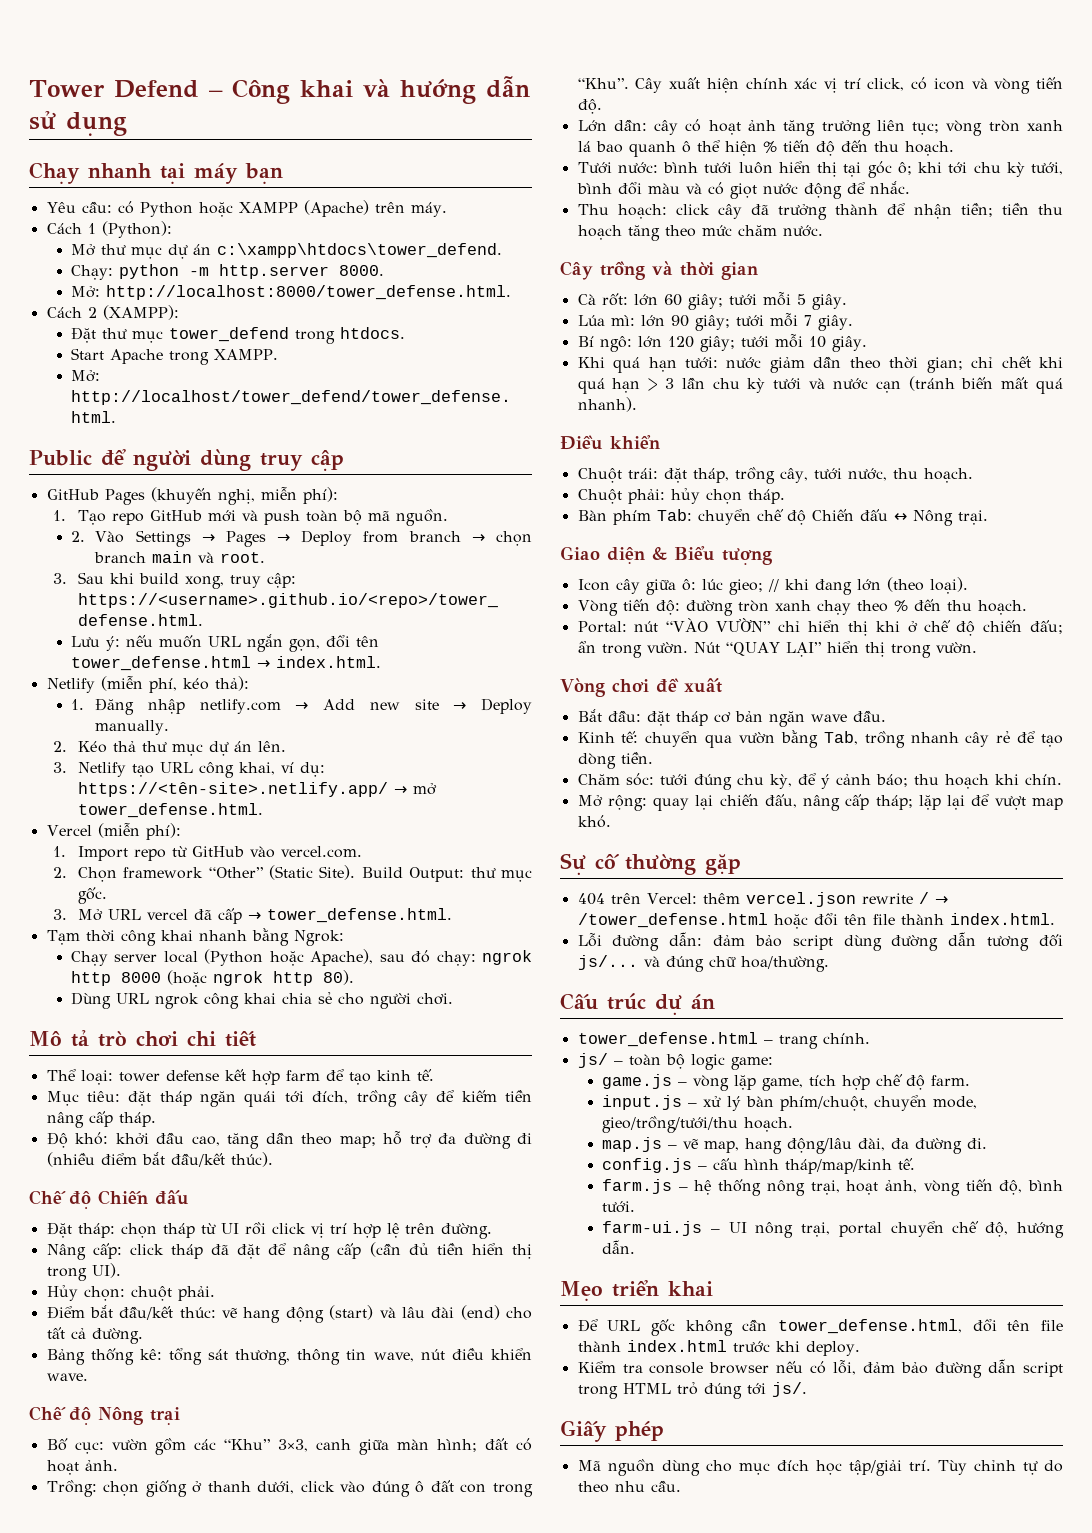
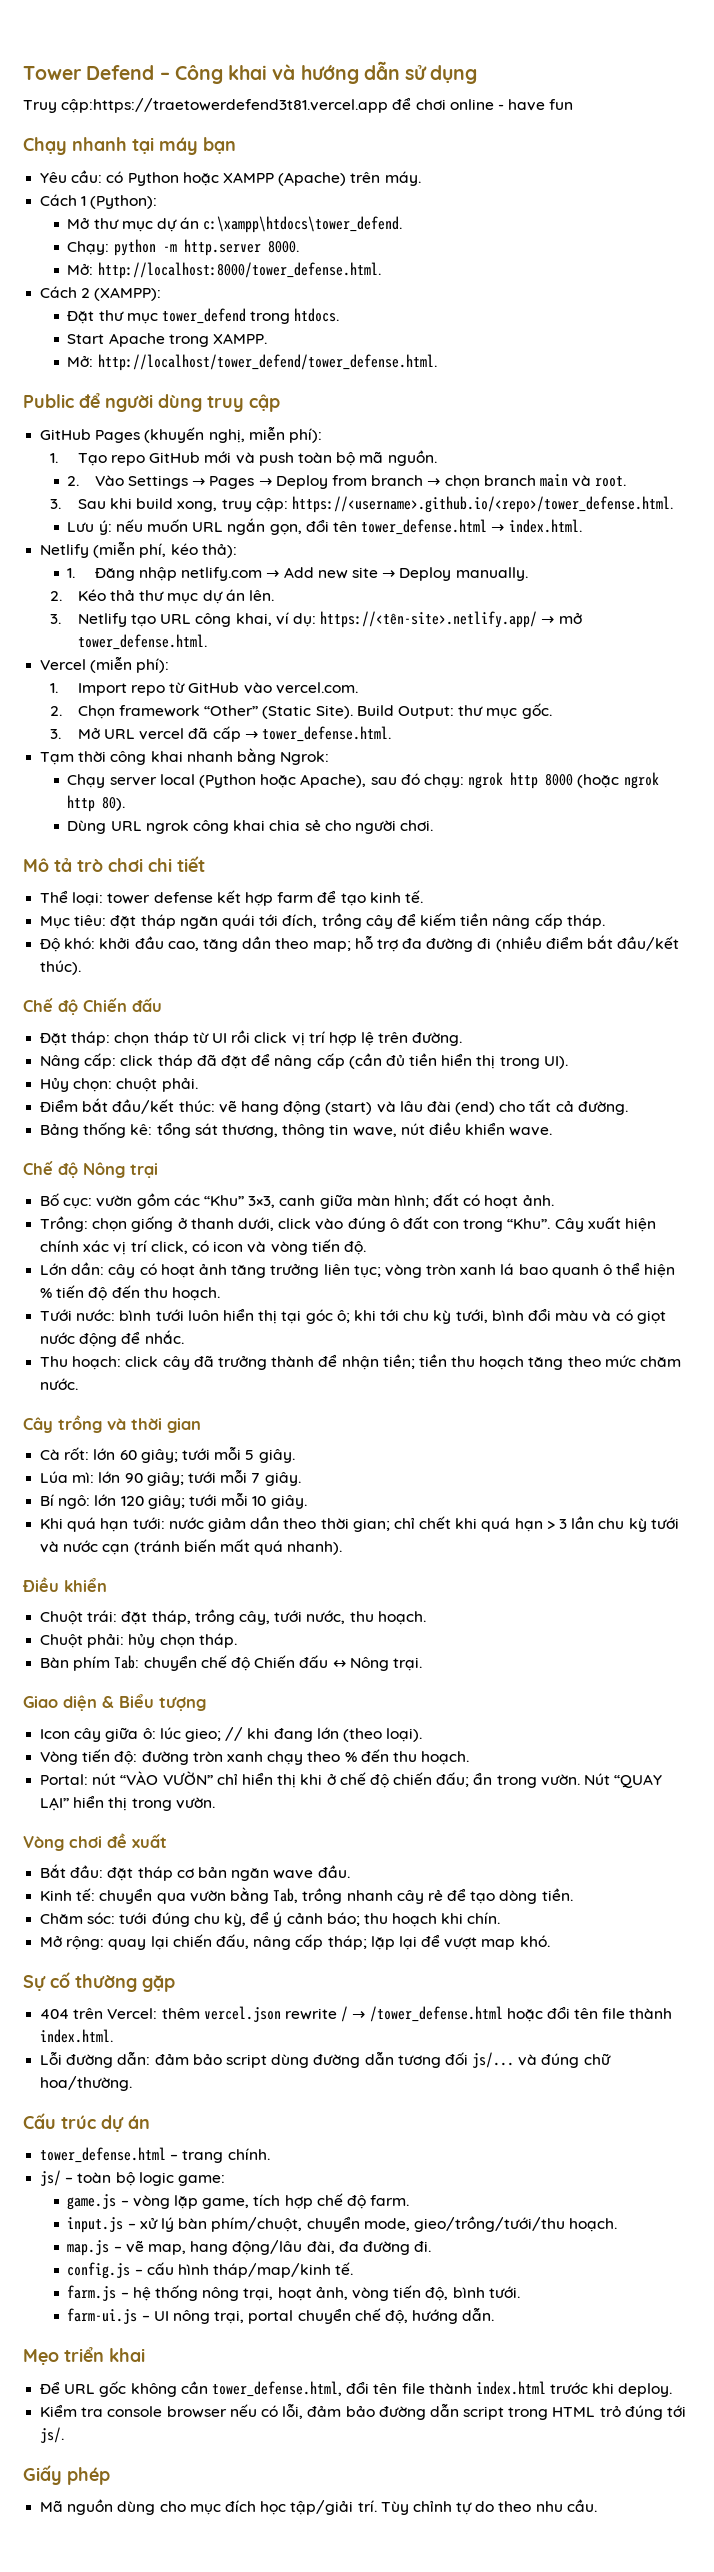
(127, 124) none -> [23,97,574,113] // Truy cập:https://traetowerdefend3t81.vercel.app để chơi online - have fun

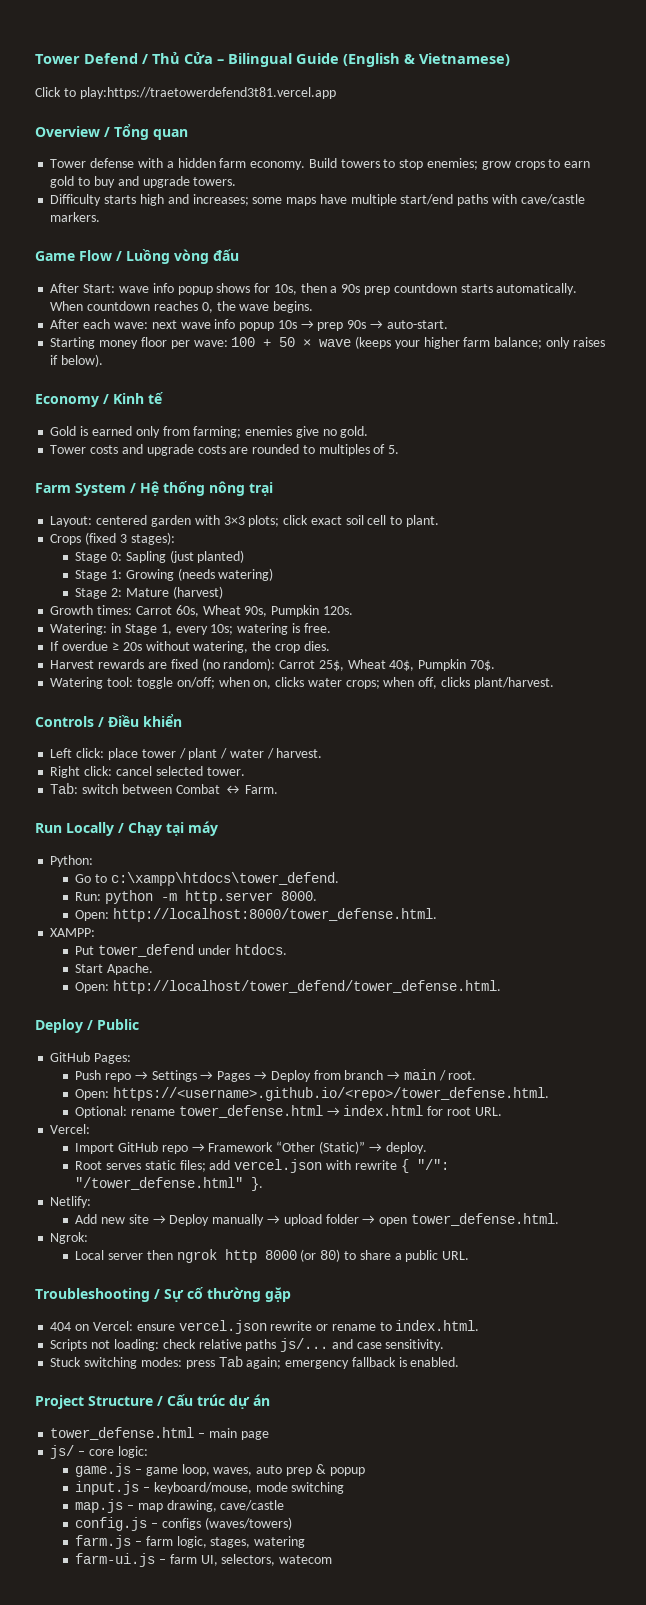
[159,61,478,84] [23,97,574,113] [23,137,236,155] [40,170,421,186] [40,194,158,209] [67,217,200,232] – Công khai và hướng dẫn sử dụng // Truy cập:https://traetowerdefend3t81.vercel.app để chơi online - have fun // Chạy nhanh tại máy bạn // Yêu cầu: có Python hoặc XAMPP (Apache) trên máy. // Cách 1 (Python): // Mở thư mục dự án -> [142,52,510,67] [35,87,336,99] [35,124,188,140] [50,158,591,170] [50,176,237,188] [50,194,585,206] [50,212,101,222] [35,249,239,264] [50,283,578,295] [50,301,314,313] [50,319,448,331] [50,336,605,349] [50,354,104,367] [35,392,163,407] [50,426,369,438] [50,444,400,456] [35,481,273,496] [50,515,439,527] [50,532,175,545] [75,550,245,563] [75,568,274,581] [75,586,223,599] [50,605,353,617] [50,623,331,635] [50,641,330,653] [50,658,495,671] [50,677,554,689] [35,714,182,727] [50,748,323,760] [50,766,245,778] [50,783,279,794] [35,821,218,836] [50,855,94,867] [75,874,108,883] / Thủ Cửa – Bilingual Guide (English & Vietnamese) // Click to play:https://traetowerdefend3t81.vercel.app // Overview / Tổng quan // Tower defense with a hidden farm economy. Build towers to stop enemies; grow crops to earn gold to buy and upgrade towers. // Difficulty starts high and increases; some maps have multiple start/end paths with cave/castle markers. // Game Flow / Luồng vòng đấu // After Start: wave info popup shows for 10s, then a 90s prep countdown starts automatically. When countdown reaches 0, the wave begins. // After each wave: next wave info popup 10s → prep 90s → auto-start. // Starting money floor per wave: 100 + 50 × wave (keeps your higher farm balance; only raises if below). // Economy / Kinh tế // Gold is earned only from farming; enemies give no gold. // Tower costs and upgrade costs are rounded to multiples of 5. // Farm System / Hệ thống nông trại // Layout: centered garden with 3×3 plots; click exact soil cell to plant. // Crops (fixed 3 stages): // Stage 0: Sapling (just planted) // Stage 1: Growing (needs watering) // Stage 2: Mature (harvest) // Growth times: Carrot 60s, Wheat 90s, Pumpkin 120s. // Watering: in Stage 1, every 10s; watering is free. // If overdue ≥ 20s without watering, the crop dies. // Harvest rewards are fixed (no random): Carrot 25$, Wheat 40$, Pumpkin 70$. // Watering tool: toggle on/off; when on, clicks water crops; when off, clicks plant/harvest. // Controls / Điều khiển // Left click: place tower / plant / water / harvest. // Right click: cancel selected tower. // Tab: switch between Combat ↔ Farm. // Run Locally / Chạy tại máy // Python: // Go to
[67,241,110,255] Chạy: -> [75,892,102,901] Run:
[67,263,94,275] Mở: -> [75,910,110,921] Open:
[40,286,162,301] [67,308,340,324] [67,333,268,347] [67,355,94,367] Cách 2 (XAMPP): // Đặt thư mục tower_defend trong htdocs. // Start Apache trong XAMPP. // Mở: -> [50,928,96,937] [75,944,287,957] [75,963,154,975] [75,982,110,993] XAMPP: // Put tower_defend under htdocs. // Start Apache. // Open:
(437, 362) none -> [35,1019,93,1033] Deploy /
[79,393,280,412] [40,426,322,443] [50,450,437,466] [67,475,124,486] để người dùng truy cập // GitHub Pages (khuyến nghị, miễn phí): // 1. Tạo repo GitHub mới và push toàn bộ mã nguồn. // 2. Vào -> [50,1052,132,1064] [75,1070,148,1082] // GitHub Pages: // Push repo →
[444,474,627,489] [50,496,673,513] [67,518,582,535] [40,541,237,558] [67,567,280,581] chọn branch main và root. // 3. Sau khi build xong, truy cập: https://<username>.github.io/<repo>/tower_defense.html. // Lưu ý: nếu muốn URL ngắn gọn, đổi tên tower_defense.html → index.html. // Netlify (miễn phí, kéo thả): // 1. Đăng nhập netlify.com → -> [403,1069,477,1081] [75,1087,550,1101] [75,1105,502,1118] [50,1124,91,1134] [75,1141,427,1154] [75,1159,449,1173] [75,1177,264,1191] [50,1196,92,1208] main / root. // Open: https://<username>.github.io/<repo>/tower_defense.html. // Optional: rename tower_defense.html → index.html for root URL. // Vercel: // Import GitHub repo → Framework “Other (Static)” → deploy. // Root serves static files; add vercel.json with rewrite { "/": "/tower_defense.html" }. // Netlify: //
[455,567,528,581] [50,589,274,604] [50,611,582,628] [77,634,207,650] [40,656,170,673] [50,682,358,696] [50,703,552,719] [50,726,391,742] [40,748,330,765] [67,772,659,789] [67,795,126,812] [67,819,434,834] [23,856,205,872] [40,890,423,906] [40,913,605,929] [40,935,680,952] [40,960,82,975] [23,998,162,1015] [40,1030,463,1046] [40,1053,568,1069] [40,1077,198,1092] [40,1098,628,1115] [40,1122,553,1138] [23,1161,158,1178] [40,1193,554,1209] [40,1216,657,1232] [40,1239,366,1255] [40,1262,676,1278] [40,1285,220,1301] [40,1308,666,1324] [40,1330,184,1347] [40,1354,682,1370] [40,1378,79,1390] [23,1415,201,1433] [40,1446,295,1463] [40,1469,301,1486] [40,1492,307,1509] [40,1516,679,1532] [40,1539,343,1555] [22,1577,107,1592] [40,1609,426,1625] [40,1633,237,1648] [40,1655,422,1671] [23,1694,206,1711] [40,1727,423,1742] [40,1749,470,1765] [40,1771,663,1788] [40,1795,215,1811] [23,1833,167,1851] [40,1864,350,1881] [40,1887,573,1904] [40,1911,501,1927] [40,1934,550,1950] manually. // 2. Kéo thả thư mục dự án lên. // 3. Netlify tạo URL công khai, ví dụ: https://<tên-site>.netlify.app/ → mở tower_defense.html. // Vercel (miễn phí): // 1. Import repo từ GitHub vào vercel.com. // 2. Chọn framework “Other” (Static Site). Build Output: thư mục gốc. // 3. Mở URL vercel đã cấp → tower_defense.html. // Tạm thời công khai nhanh bằng Ngrok: // Chạy server local (Python hoặc Apache), sau đó chạy: ngrok http 8000 (hoặc ngrok http 80). // Dùng URL ngrok công khai chia sẻ cho người chơi. // Mô tả trò chơi chi tiết // Thể loại: tower defense kết hợp farm để tạo kinh tế. // Mục tiêu: đặt tháp ngăn quái tới đích, trồng cây để kiếm tiền nâng cấp tháp. // Độ khó: khởi đầu cao, tăng dần theo map; hỗ trợ đa đường đi (nhiều điểm bắt đầu/kết thúc). // Chế độ Chiến đấu // Đặt tháp: chọn tháp từ UI rồi click vị trí hợp lệ trên đường. // Nâng cấp: click tháp đã đặt để nâng cấp (cần đủ tiền hiển thị trong UI). // Hủy chọn: chuột phải. // Điểm bắt đầu/kết thúc: vẽ hang động (start) và lâu đài (end) cho tất cả đường. // Bảng thống kê: tổng sát thương, thông tin wave, nút điều khiển wave. // Chế độ Nông trại // Bố cục: vườn gồm các “Khu” 3×3, canh giữa màn hình; đất có hoạt ảnh. // Trồng: chọn giống ở thanh dưới, click vào đúng ô đất con trong “Khu”. Cây xuất hiện chính xác vị trí click, có icon và vòng tiến độ. // Lớn dần: cây có hoạt ảnh tăng trưởng liên tục; vòng tròn xanh lá bao quanh ô thể hiện % tiến độ đến thu hoạch. // Tưới nước: bình tưới luôn hiển thị tại góc ô; khi tới chu kỳ tưới, bình đổi màu và có giọt nước động để nhắc. // Thu hoạch: click cây đã trưởng thành để nhận tiền; tiền thu hoạch tăng theo mức chăm nước. // Cây trồng và thời gian // Cà rốt: lớn 60 giây; tưới mỗi 5 giây. // Lúa mì: lớn 90 giây; tưới mỗi 7 giây. // Bí ngô: lớn 120 giây; tưới mỗi 10 giây. // Khi quá hạn tưới: nước giảm dần theo thời gian; chỉ chết khi quá hạn > 3 lần chu kỳ tưới và nước cạn (tránh biến mất quá nhanh). // Điều khiển // Chuột trái: đặt tháp, trồng cây, tưới nước, thu hoạch. // Chuột phải: hủy chọn tháp. // Bàn phím Tab: chuyển chế độ Chiến đấu ↔ Nông trại. // Giao diện & Biểu tượng // Icon cây giữa ô: lúc gieo; // khi đang lớn (theo loại). // Vòng tiến độ: đường tròn xanh chạy theo % đến thu hoạch. // Portal: nút “VÀO VƯỜN” chỉ hiển thị khi ở chế độ chiến đấu; ẩn trong vườn. Nút “QUAY LẠI” hiển thị trong vườn. // Vòng chơi đề xuất // Bắt đầu: đặt tháp cơ bản ngăn wave đầu. // Kinh tế: chuyển qua vườn bằng Tab, trồng nhanh cây rẻ để tạo dòng tiền. // Chăm sóc: tưới đúng chu kỳ, để ý cảnh báo; thu hoạch khi chín. // Mở rộng: quay lại chiến đấu, nâng cấp tháp; lặp lại để vượt map khó. // -> [212,1213,559,1226] [50,1232,89,1244] [75,1249,470,1263] [35,1288,160,1302] manually → upload folder → open tower_defense.html. // Ngrok: // Local server then ngrok http 8000 (or 80) to share a public URL. // Troubleshooting /
[73,2006,673,2022] [40,2029,114,2043] [40,2051,611,2068] [40,2076,133,2091] trên Vercel: thêm vercel.json rewrite / → /tower_defense.html hoặc đổi tên file thành index.html. // Lỗi đường dẫn: đảm bảo script dùng đường dẫn tương đối js/... và đúng chữ hoa/thường. // -> [75,1320,480,1334] [50,1338,445,1352] [50,1356,460,1369] [35,1395,163,1409] on Vercel: ensure vercel.json rewrite or rename to index.html. // Scripts not loading: check relative paths js/... and case sensitivity. // Stuck switching modes: press Tab again; emergency fallback is enabled. // Project Structure /
[182,2148,270,2163] trang chính. -> [208,1428,269,1440] main page
[77,2172,225,2186] [67,2193,410,2210] [67,2216,618,2233] [67,2240,432,2256] [67,2262,354,2279] [67,2285,520,2301] [67,2307,495,2324] [23,2347,145,2365] [40,2381,673,2397] [40,2403,687,2420] [40,2427,65,2443] [23,2465,110,2485] [40,2499,597,2515] toàn bộ logic game: // game.js – vòng lặp game, tích hợp chế độ farm. // input.js – xử lý bàn phím/chuột, chuyển mode, gieo/trồng/tưới/thu hoạch. // map.js – vẽ map, hang động/lâu đài, đa đường đi. // config.js – cấu hình tháp/map/kinh tế. // farm.js – hệ thống nông trại, hoạt ảnh, vòng tiến độ, bình tưới. // farm-ui.js – UI nông trại, portal chuyển chế độ, hướng dẫn. // Mẹo triển khai // Để URL gốc không cần tower_defense.html, đổi tên file thành index.html trước khi deploy. // Kiểm tra console browser nếu có lỗi, đảm bảo đường dẫn script trong HTML trỏ đúng tới js/. // Giấy phép // Mã nguồn dùng cho mục đích học tập/giải trí. Tùy chỉnh tự do theo nhu cầu. -> [88,1446,148,1458] [75,1463,365,1477] [75,1481,345,1495] [75,1499,285,1513] [75,1517,292,1531] [75,1535,306,1549] [75,1553,333,1567] core logic: // game.js – game loop, waves, auto prep & popup // input.js – keyboard/mouse, mode switching // map.js – map drawing, cave/castle // config.js – configs (waves/towers) // farm.js – farm logic, stages, watering // farm-ui.js – farm UI, selectors, watecom

